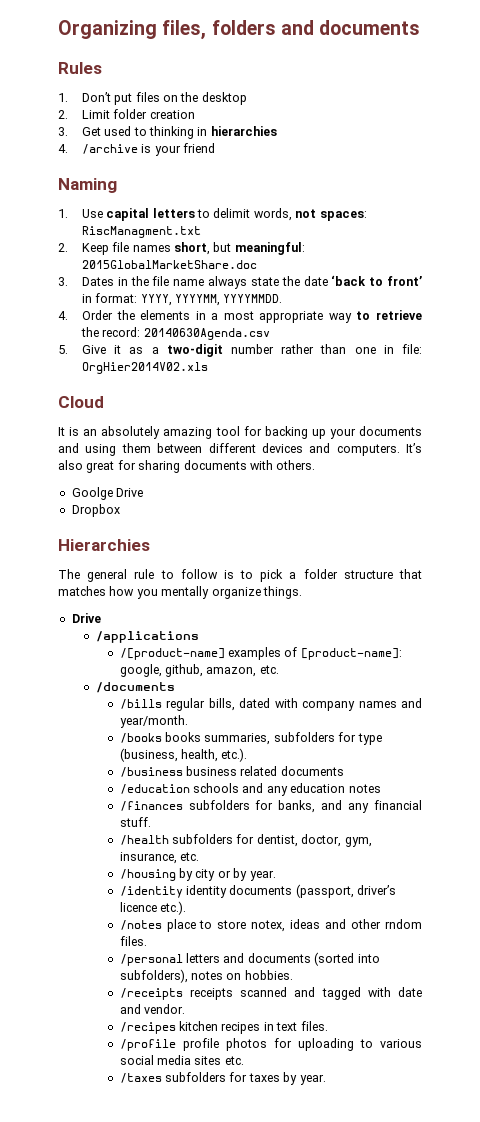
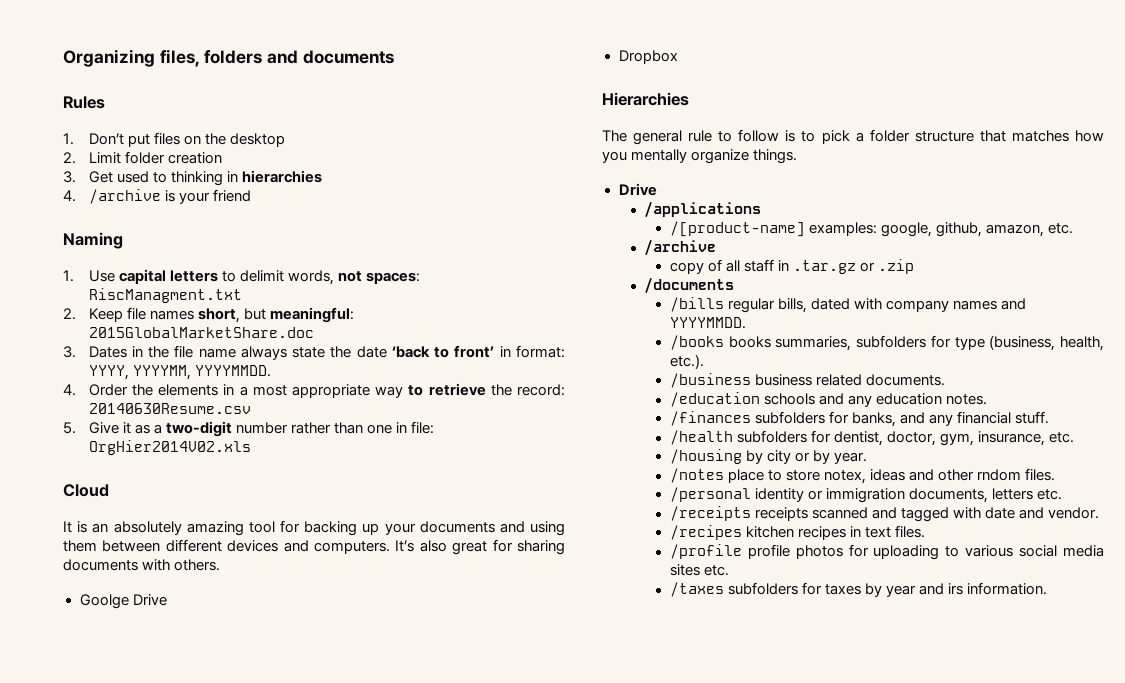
[143,328,270,340] 20140630Agenda.csv -> [88,403,251,414] 20140630Resume.csv
[228,647,402,660] examples of [product-name]: -> [808,222,877,236] examples:
(279, 669) none -> [644,239,717,256] [669,259,915,274] // /archive // copy of all staff in .tar.gz or .zip
[119,715,188,728] year/month. -> [669,317,746,329] YYYYMMDD.
[280,766,344,776] documents -> [866,374,946,386] documents.
[348,784,381,793] notes -> [946,394,988,405] notes.
[119,884,397,898] [119,901,187,915] // /identity identity documents (passport, driver’s licence etc.). -> (868, 458) none
[186,952,380,966] [119,969,293,983] letters and documents (sorted into subfolders), notes on hobbies. -> [754,488,1063,503] identity or immigration documents, letters etc.
[299,1074,326,1085] year. -> [886,582,1048,597] year and irs information.

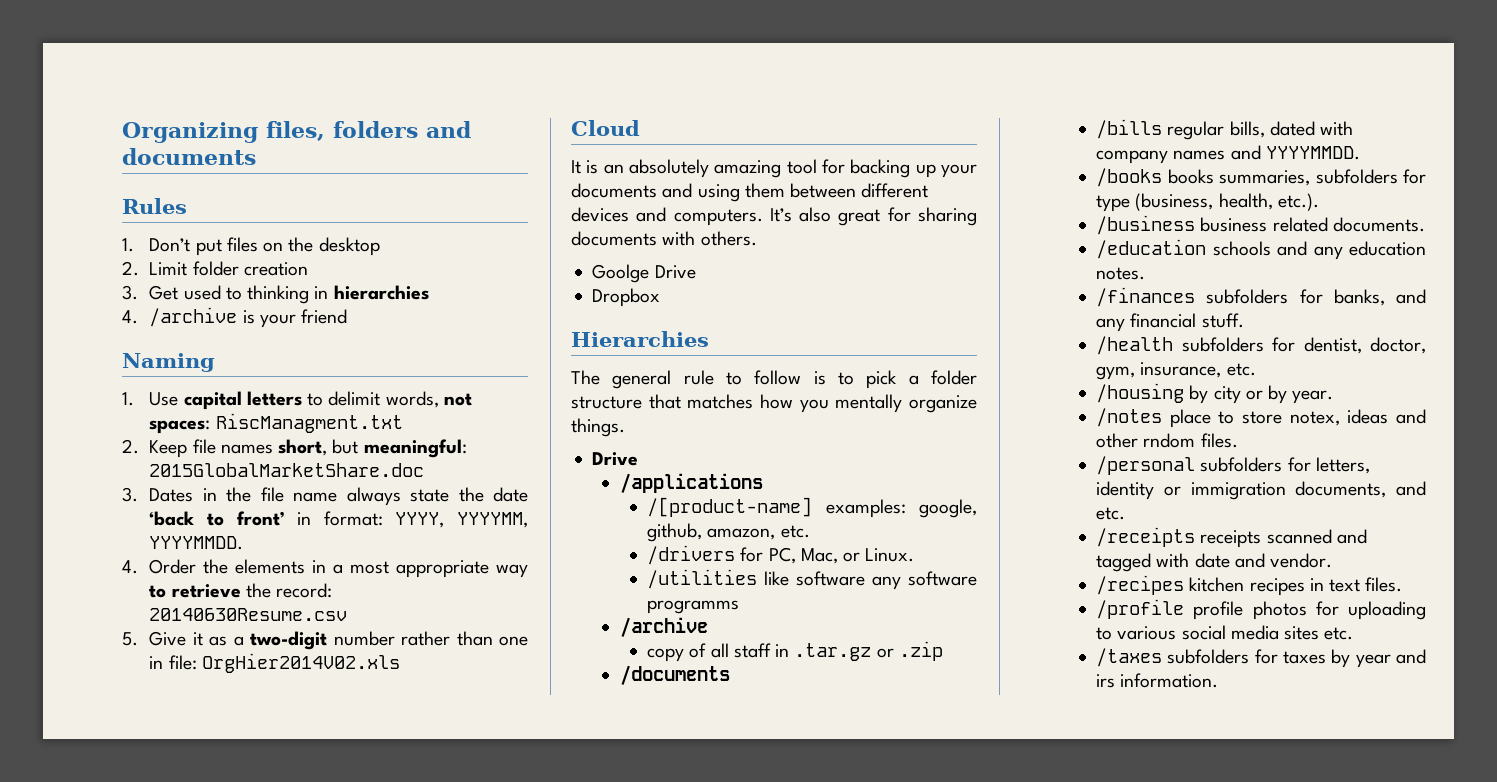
(1074, 228) none -> [647,545,915,565] [647,569,977,590] [647,600,740,614] // /drivers for PC, Mac, or Linux. // /utilities like software any software programms
(751, 494) none -> [1200,457,1370,474] subfolders for letters,
[992,488,1034,500] letters -> [1396,481,1426,496] and

